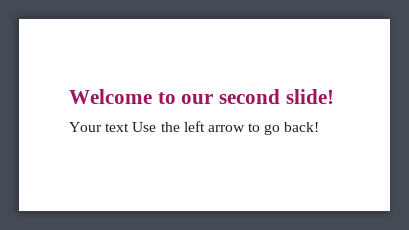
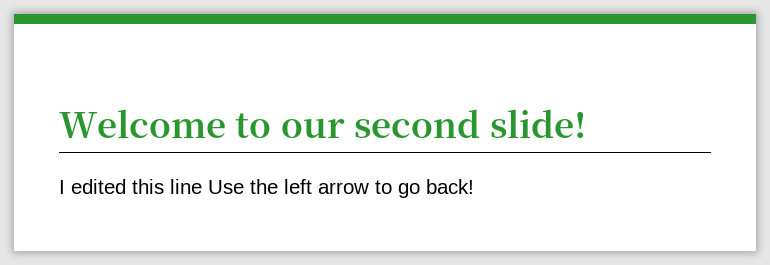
[69,122,130,132] Your text -> [59,179,202,194] I edited this line

